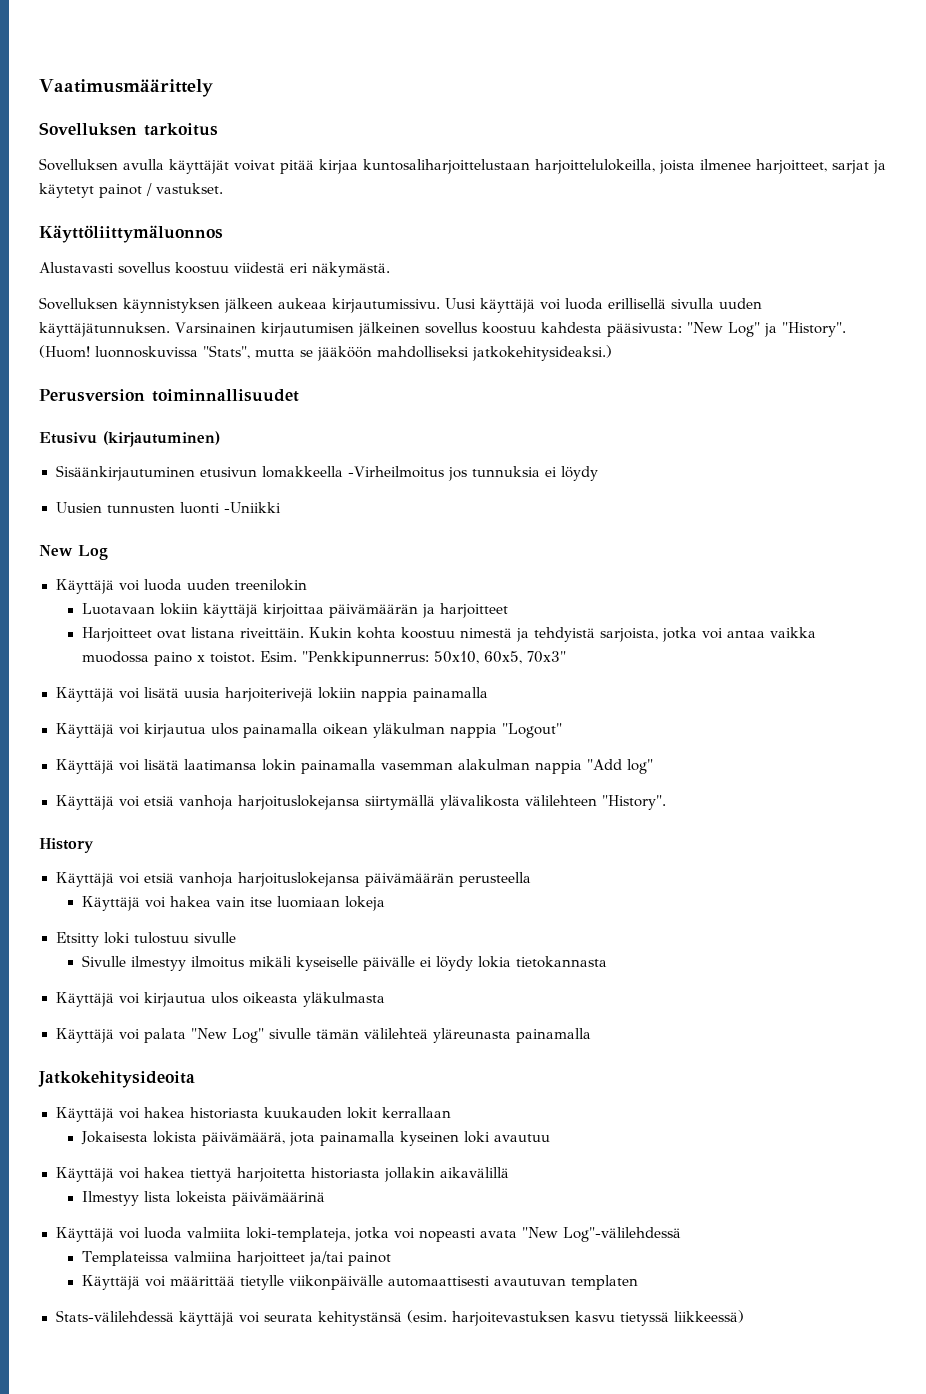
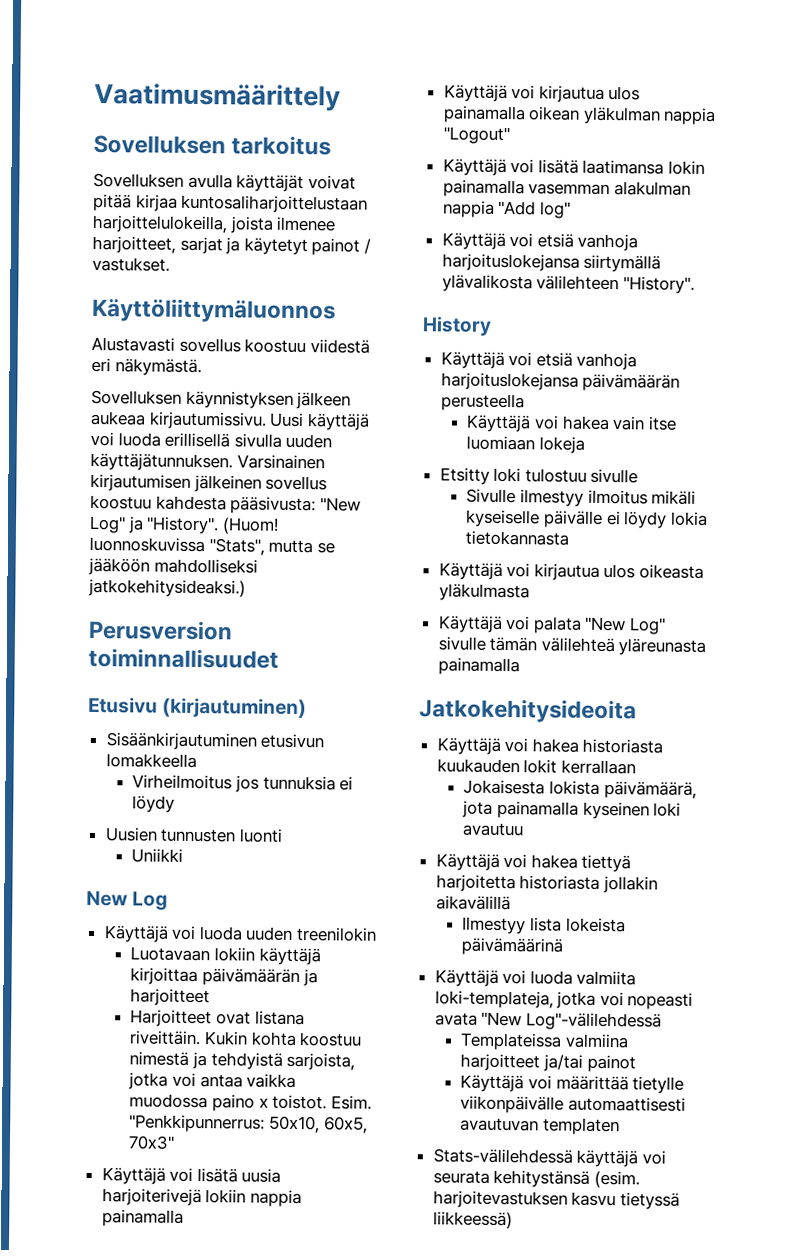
[347,466,444,478] -Virheilmoitus -> [132,774,233,790] // Virheilmoitus
[223,502,281,513] -Uniikki -> [131,848,184,863] // Uniikki

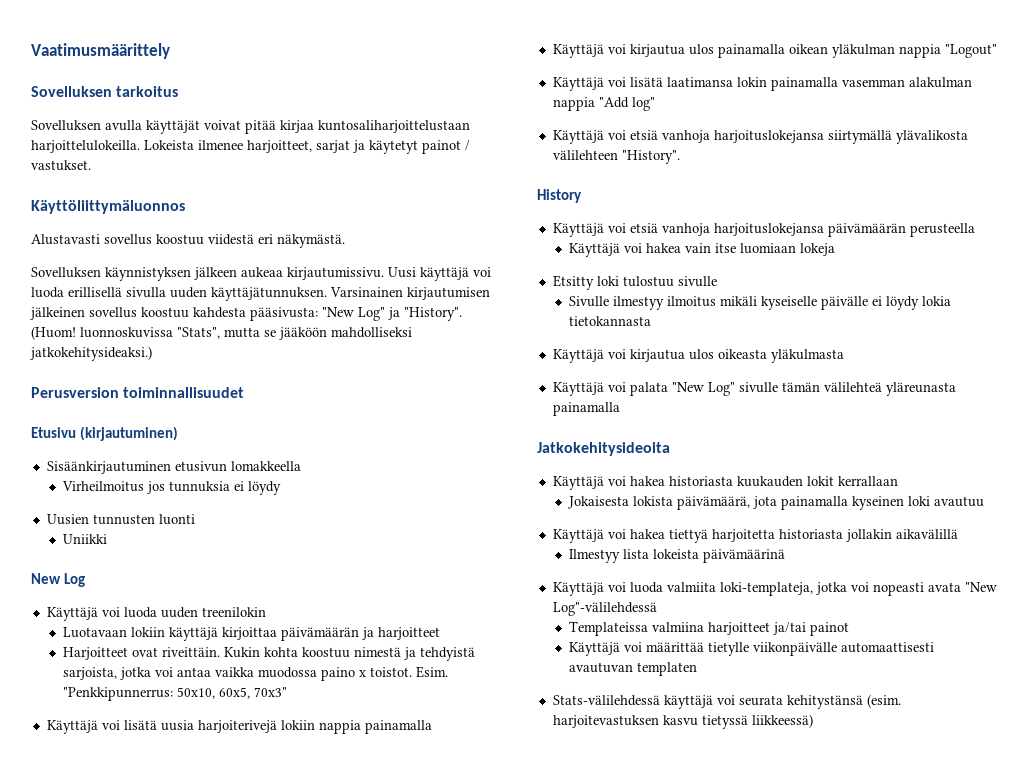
[92,214,274,234] harjoittelulokeilla, joista -> [31,140,194,153] harjoittelulokeilla. Lokeista
[254,1010,305,1026] listana -> (159, 652) none

